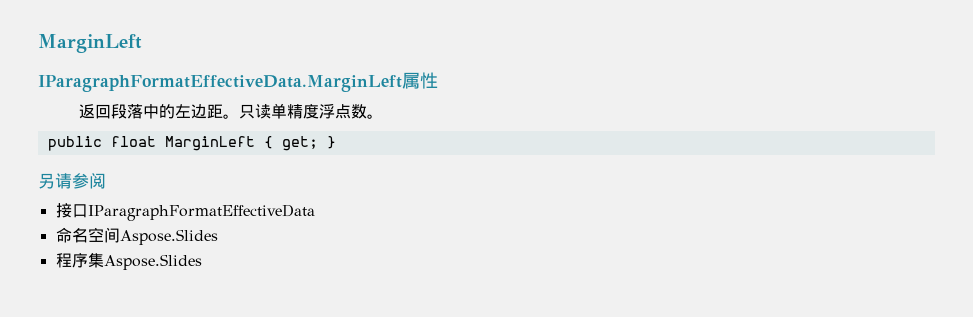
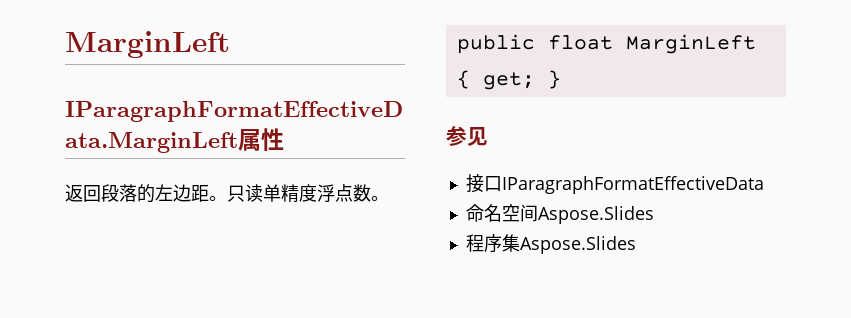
[143,104,160,119] 中 -> (137, 193) none
[38,173,106,189] 另请参阅 -> [446,126,488,146] 参见

